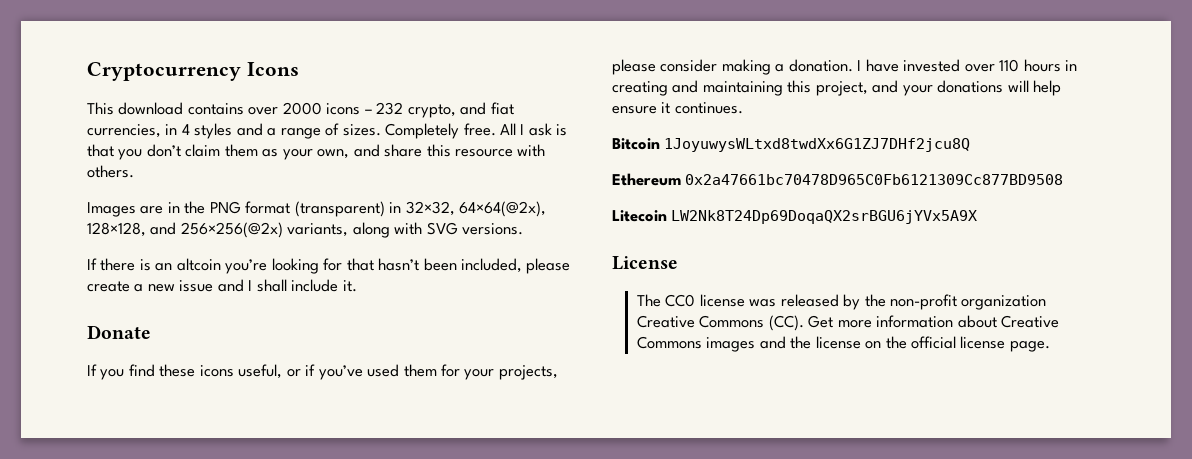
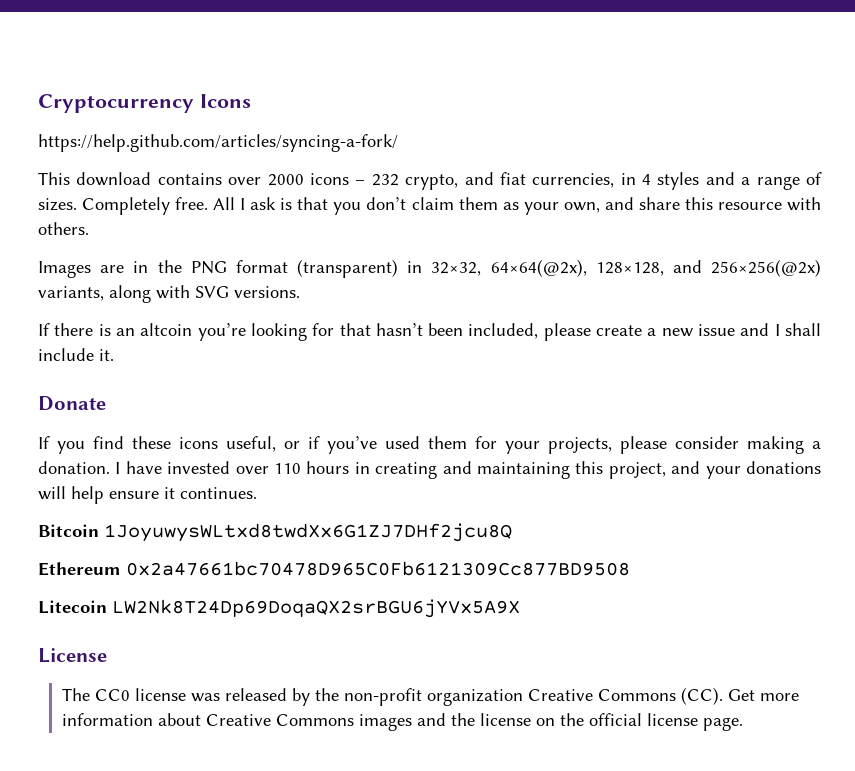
(299, 69) none -> [38,134,398,152] // https://help.github.com/articles/syncing-a-fork/

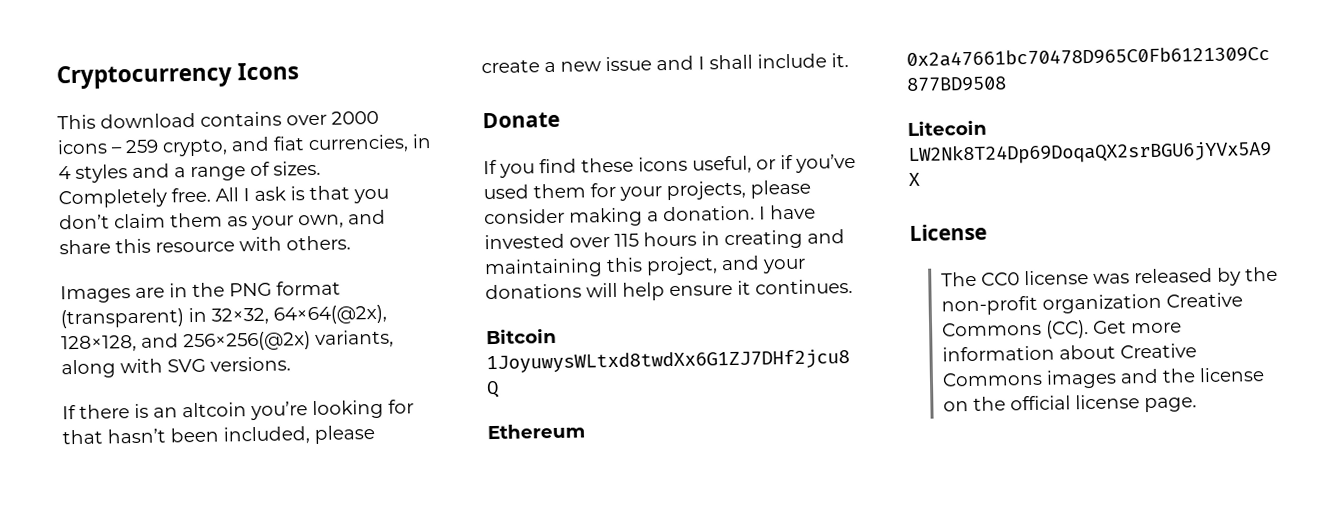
[38,134,398,152] // https://help.github.com/articles/syncing-a-fork/ -> (300, 71) none
[371,174,399,186] 232 -> [125,139,159,154] 259
[274,463,301,474] 110 -> [614,233,639,247] 115

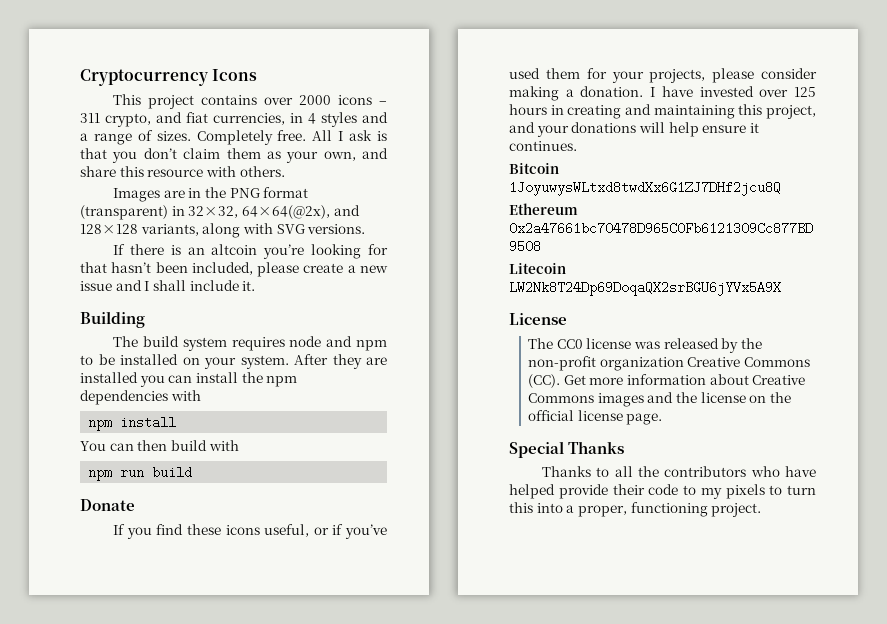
[100,112,196,129] download -> [148,95,195,109] project
[125,139,159,154] 259 -> [80,113,100,123] 311
[61,331,311,353] 128×128, and 256×256(@2x) -> [333,205,360,216] [80,224,138,234] and 128×128
(849, 60) none -> [80,311,145,328] [113,336,387,351] [80,354,387,369] [80,372,298,387] [80,390,201,405] [88,416,177,431] [80,440,239,451] [88,466,193,481] // Building // The build system requires node and npm to be installed on your system. After they are installed you can install the npm dependencies with // npm install // You can then build with // npm run build
[614,233,639,247] 115 -> [794,87,816,97] 125
(1198, 405) none -> [509,441,625,458] [542,466,816,477] [509,484,816,499] [509,502,762,517] // Special Thanks // Thanks to all the contributors who have helped provide their code to my pixels to turn this into a proper, functioning project.

